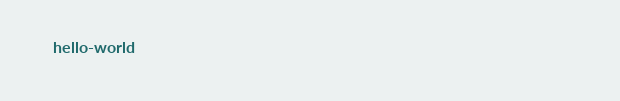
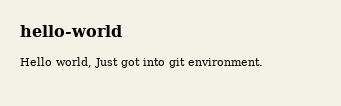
(135, 47) none -> [20,57,263,68] // Hello world, Just got into git environment.

